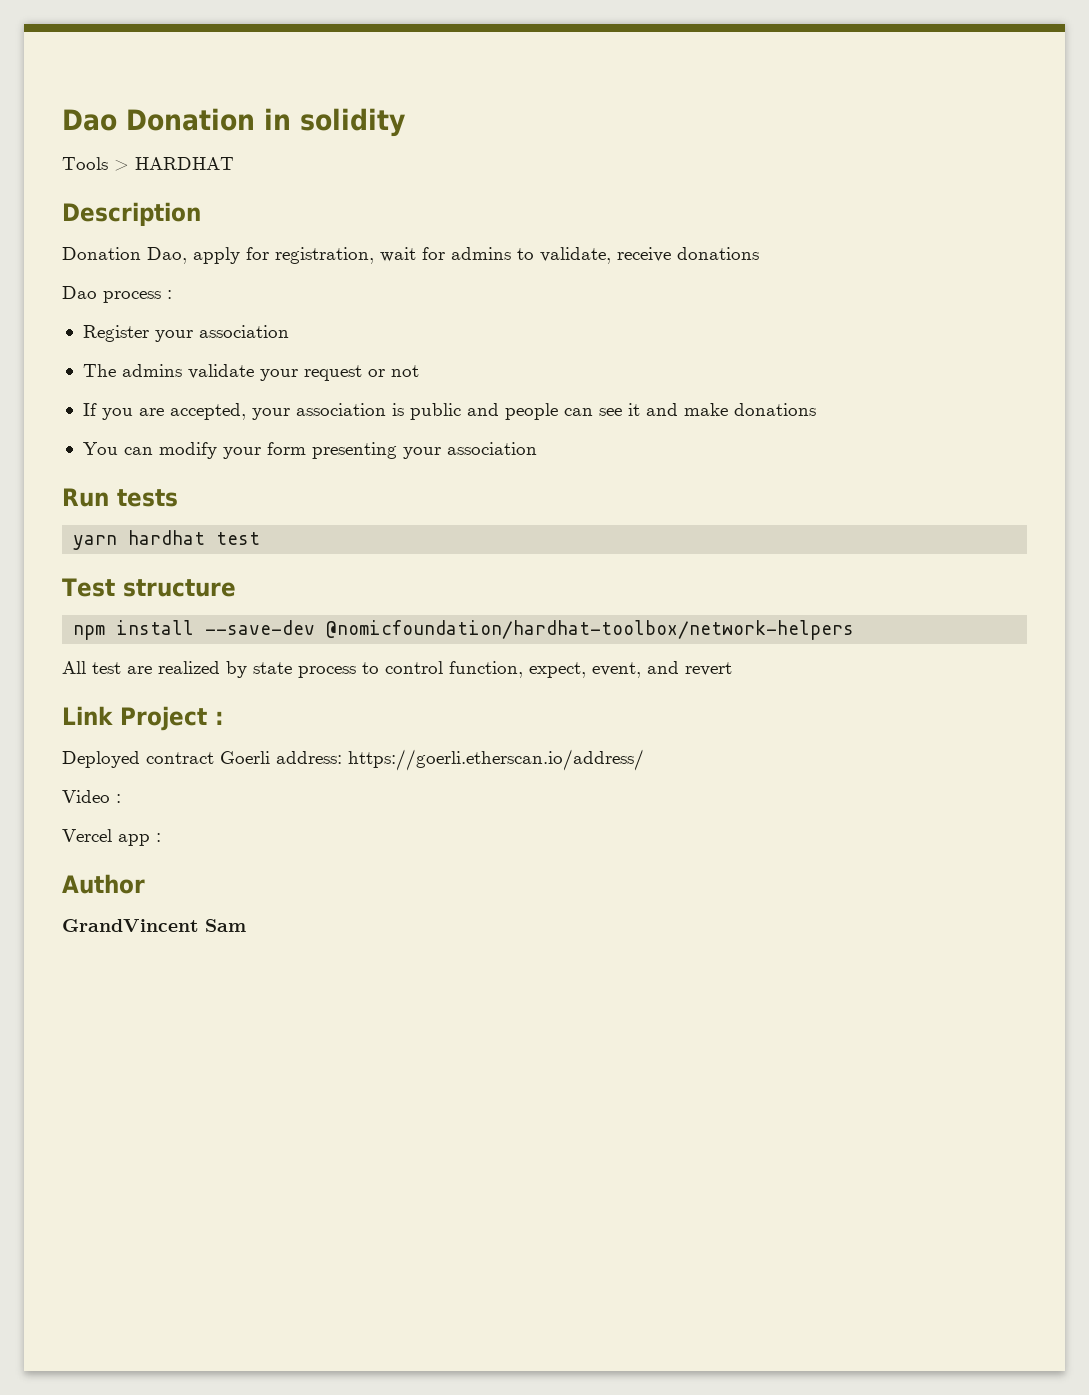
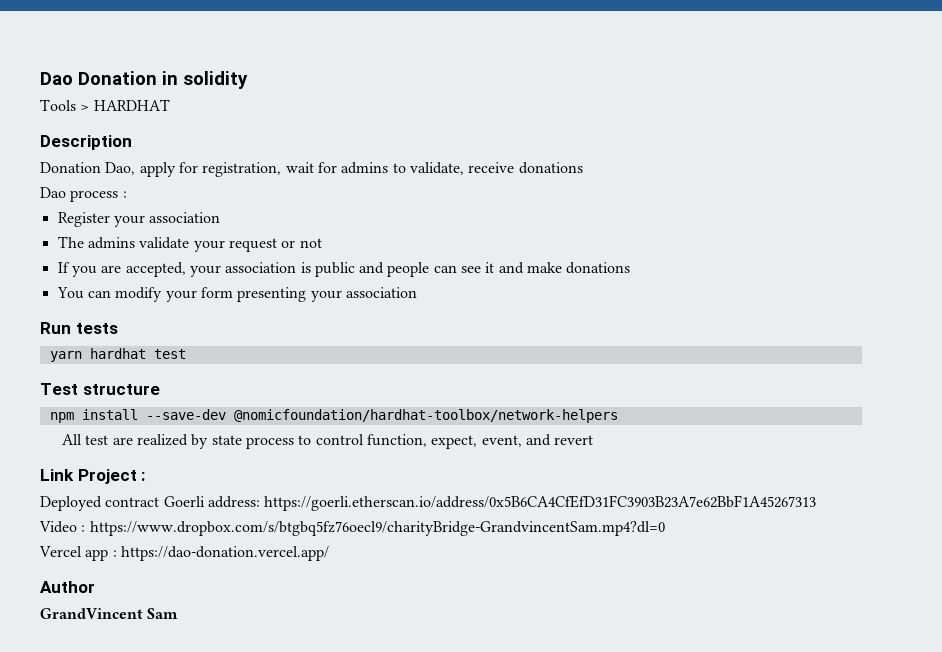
[348,749,644,771] https://goerli.etherscan.io/address/ -> [264,495,817,511] https://goerli.etherscan.io/address/0x5B6CA4CfEfD31FC3903B23A7e62BbF1A45267313
(121, 798) none -> [89,521,665,536] https://www.dropbox.com/s/btgbq5fz76oecl9/charityBridge-GrandvincentSam.mp4?dl=0
(161, 837) none -> [120,546,329,561] https://dao-donation.vercel.app/

